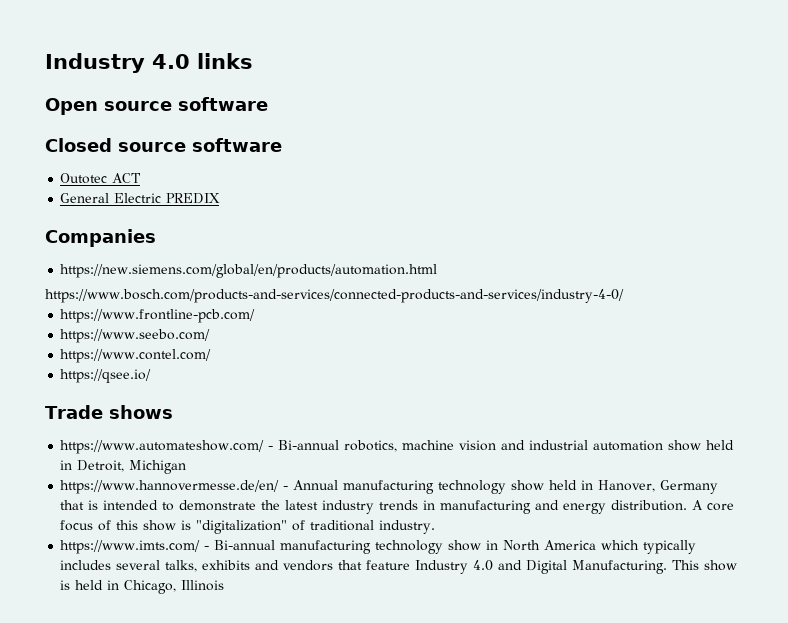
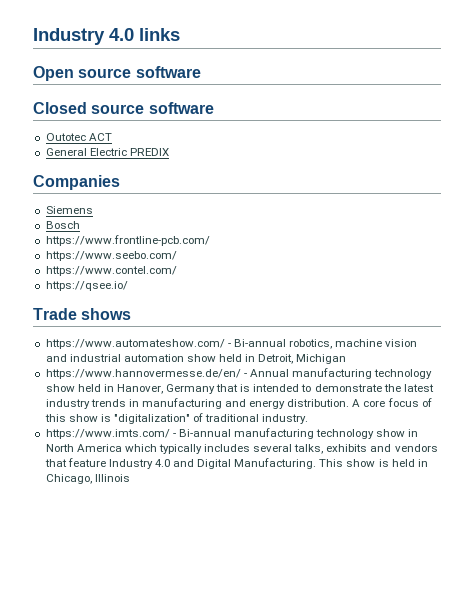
[60,264,438,278] [45,289,624,303] https://new.siemens.com/global/en/products/automation.html // https://www.bosch.com/products-and-services/connected-products-and-services/industry-4-0/ -> [45,206,93,214] [45,221,80,229] Siemens // Bosch

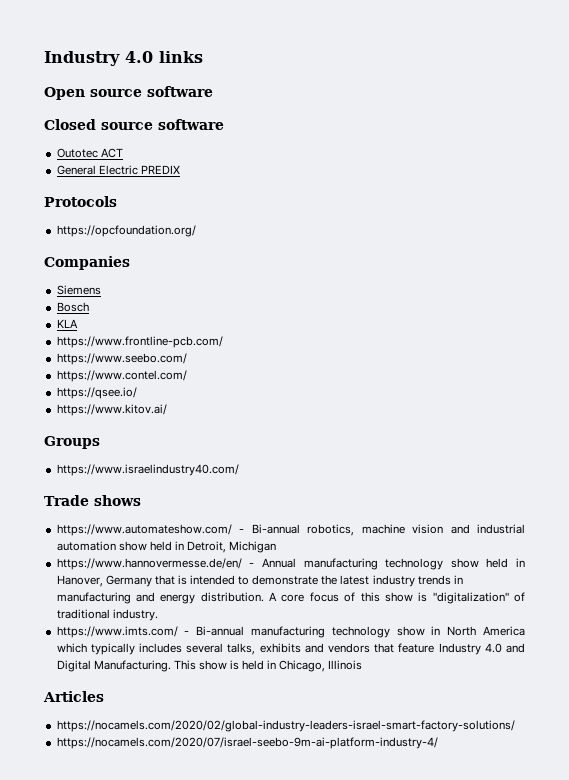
(169, 152) none -> [44,196,117,207] [56,225,196,237] // Protocols // https://opcfoundation.org/
(80, 225) none -> [56,319,78,328] // KLA
(128, 286) none -> [56,404,167,416] [44,436,100,449] [56,464,239,476] // https://www.kitov.ai/ // Groups // https://www.israelindustry40.com/
(130, 478) none -> [43,691,104,702] [56,720,515,732] [56,737,438,749] // Articles // https://nocamels.com/2020/02/global-industry-leaders-israel-smart-factory-solutions/ // https://nocamels.com/2020/07/israel-seebo-9m-ai-platform-industry-4/

